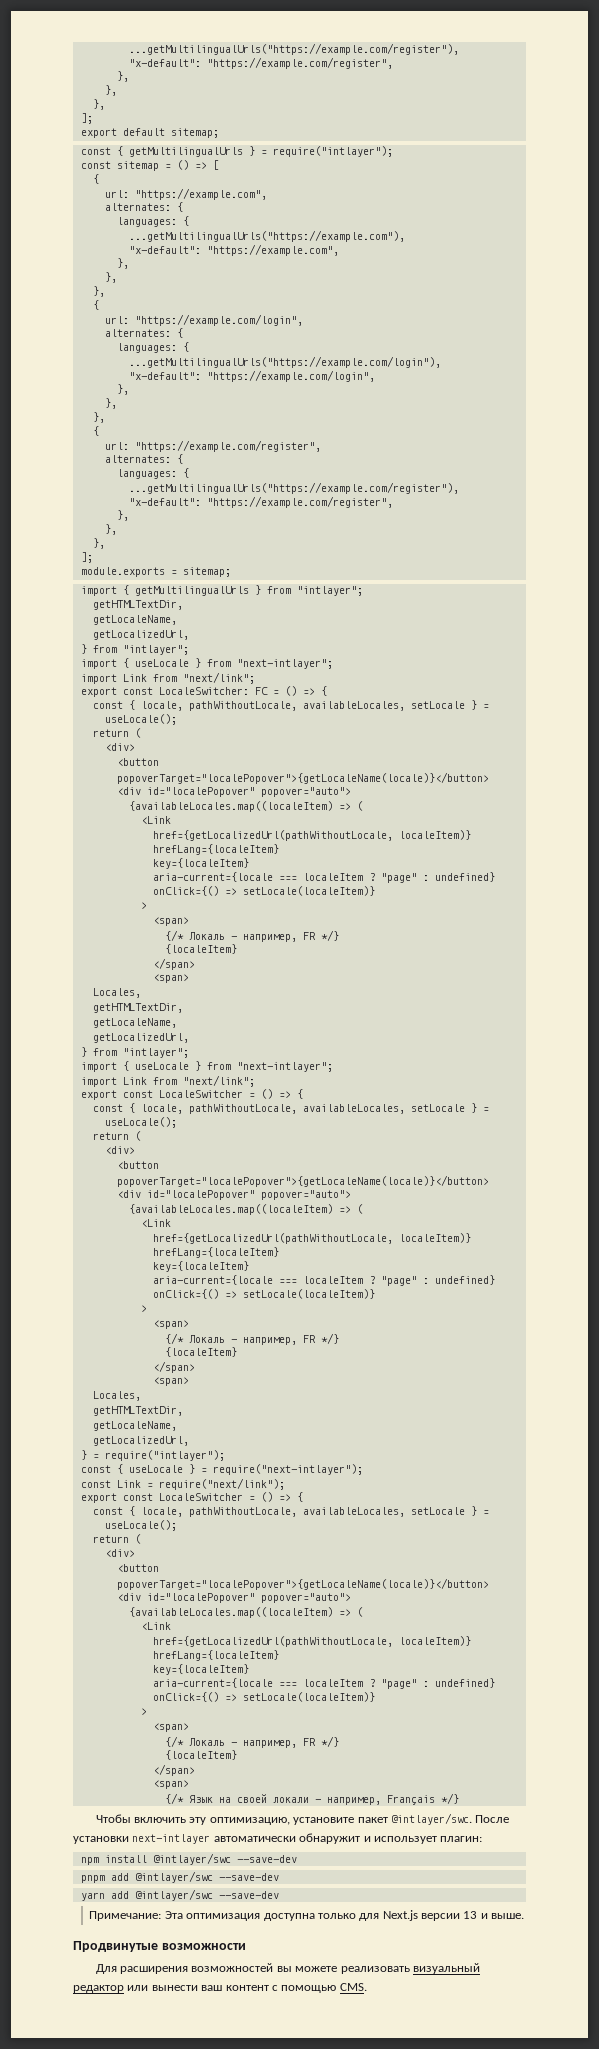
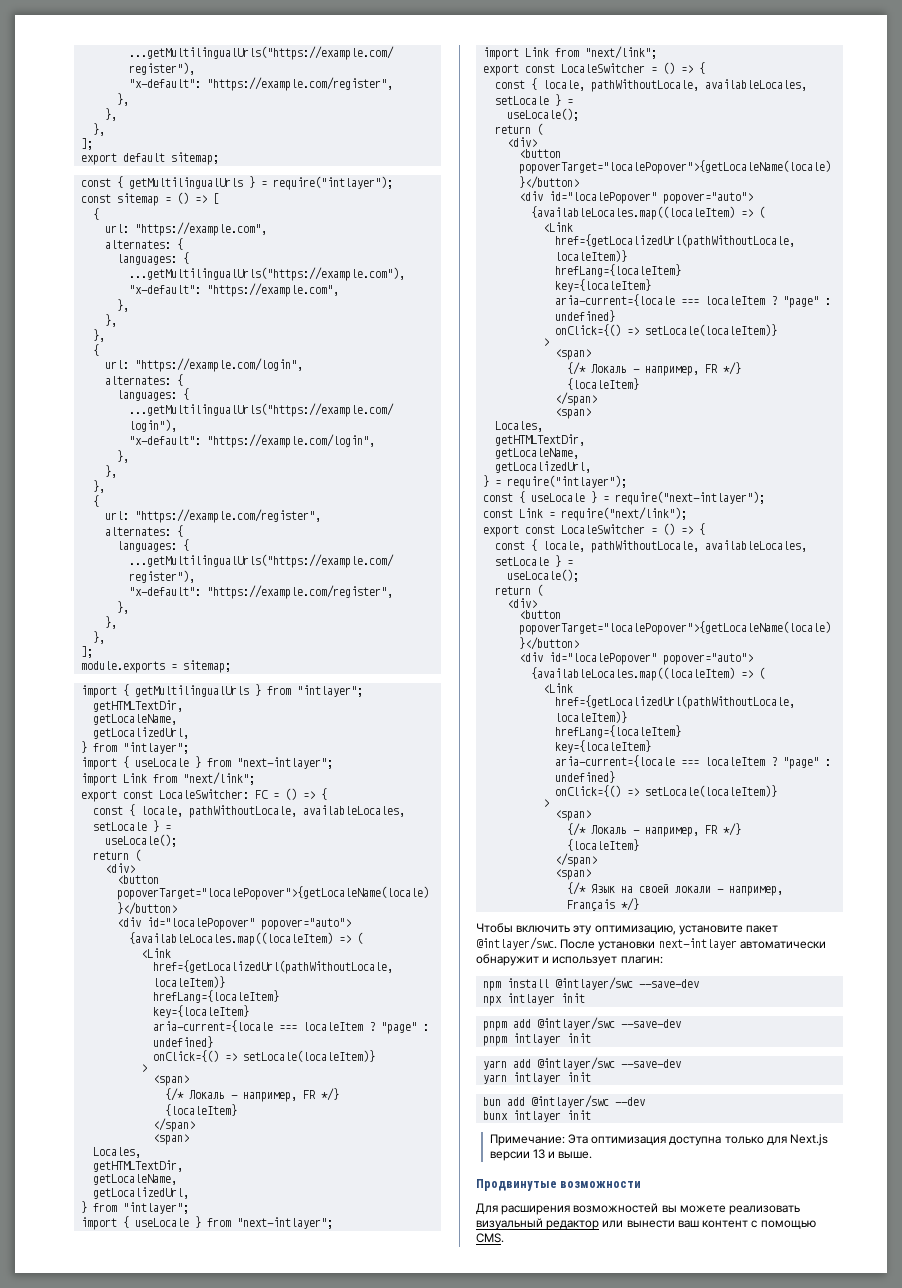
(297, 1859) none -> [483,993,586,1006] // npx intlayer init
(279, 1877) none -> [483,1033,592,1046] // pnpm intlayer init
(279, 1895) none -> [483,1072,592,1084] [483,1095,646,1108] [483,1110,592,1122] // yarn intlayer init // bun add @intlayer/swc --dev // bunx intlayer init

